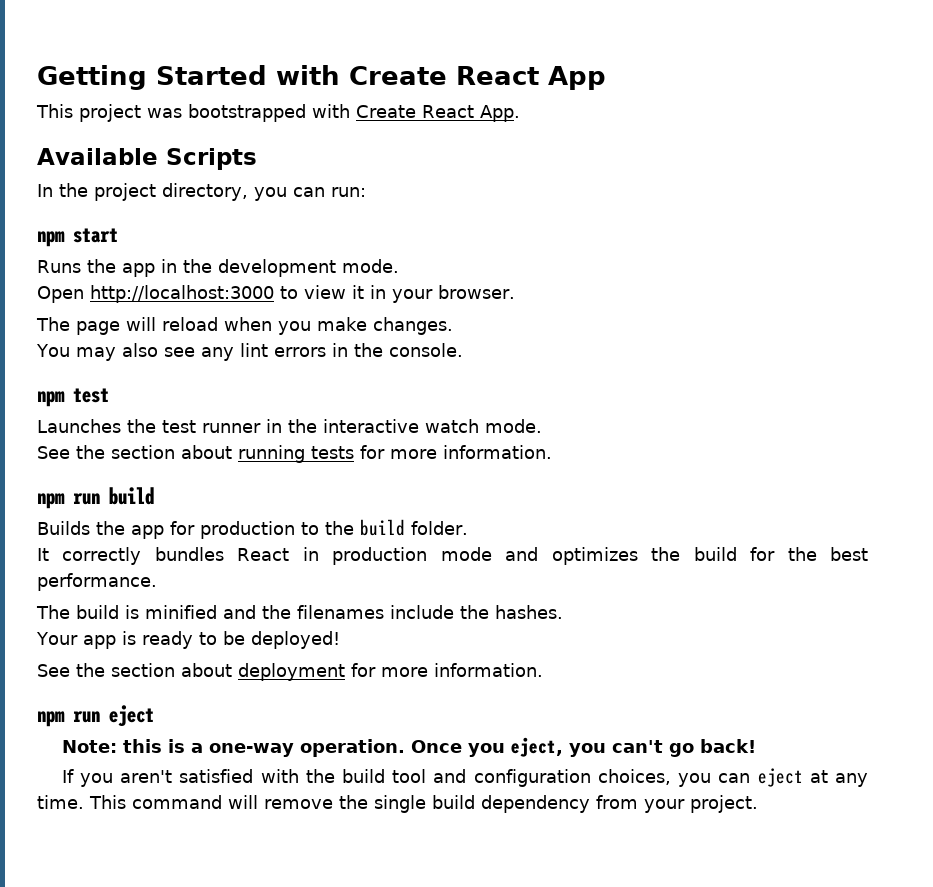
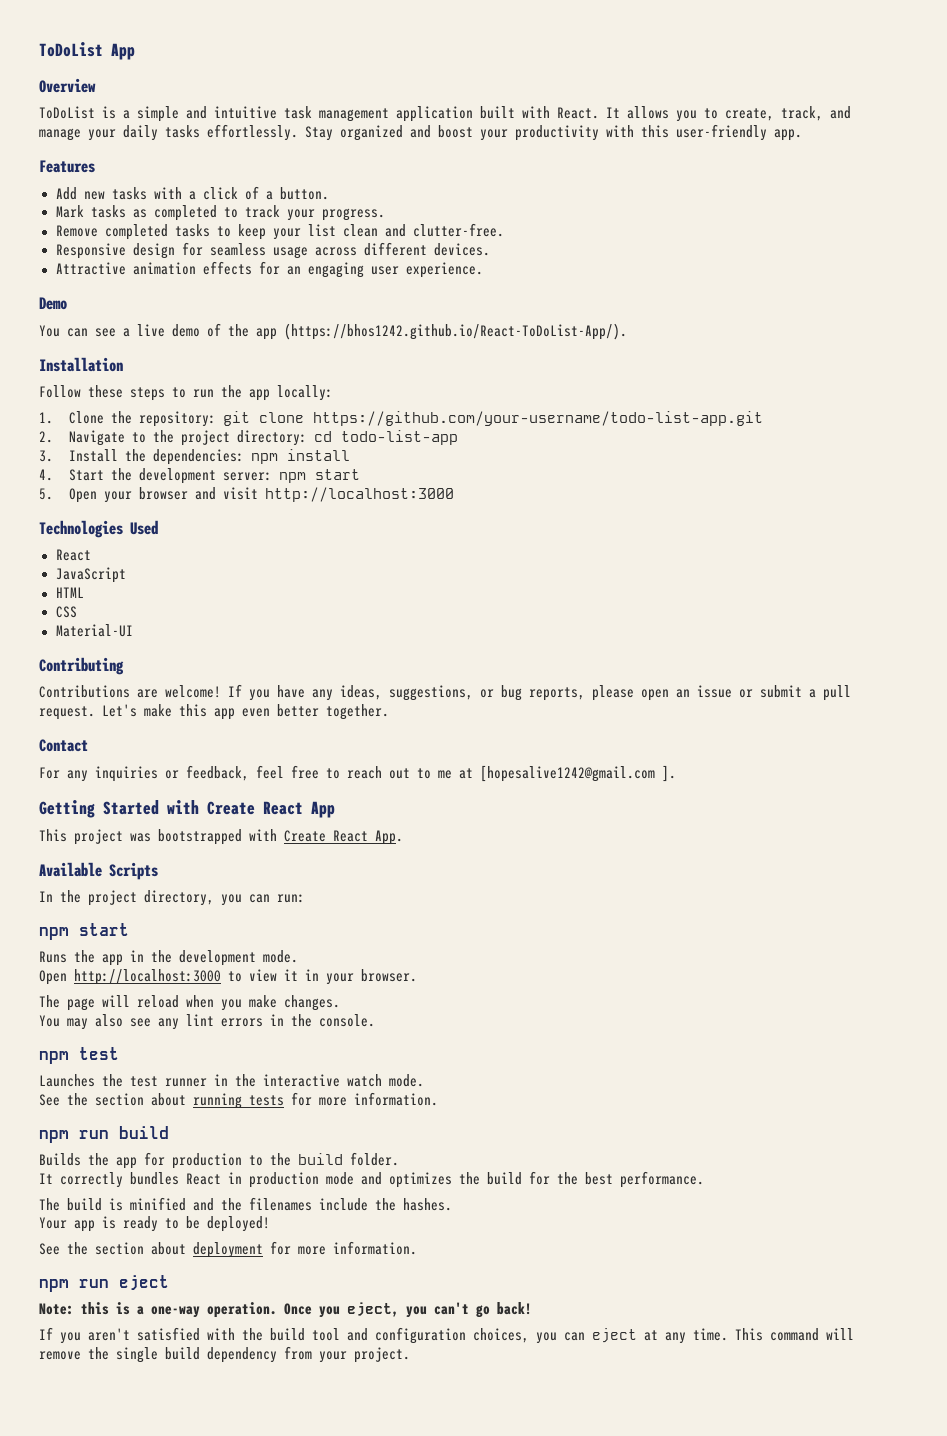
(37, 77) none -> [39,42,135,60] [39,78,96,93] [39,106,851,122] [39,124,802,141] [39,160,95,173] [55,186,329,200] [55,205,385,221] [55,223,504,240] [55,242,490,259] [55,261,483,278] [39,297,67,310] [39,323,627,340] [39,357,123,372] [39,385,333,401] [39,411,763,427] [39,430,458,446] [39,449,350,465] [39,468,360,484] [39,487,454,503] [39,520,158,538] [55,549,91,561] [55,567,126,583] [55,587,84,598] [55,606,77,618] [55,624,133,637] [39,657,124,675] [39,684,851,701] [39,704,389,720] [39,739,88,752] [39,765,676,782] ToDoList App // Overview // ToDoList is a simple and intuitive task management application built with React. It allows you to create, track, and manage your daily tasks effortlessly. Stay organized and boost your productivity with this user-friendly app. // Features // Add new tasks with a click of a button. // Mark tasks as completed to track your progress. // Remove completed tasks to keep your list clean and clutter-free. // Responsive design for seamless usage across different devices. // Attractive animation effects for an engaging user experience. // Demo // You can see a live demo of the app (https://bhos1242.github.io/React-ToDoList-App/). // Installation // Follow these steps to run the app locally: // 1. Clone the repository: git clone https://github.com/your-username/todo-list-app.git // 2. Navigate to the project directory: cd todo-list-app // 3. Install the dependencies: npm install // 4. Start the development server: npm start // 5. Open your browser and visit http://localhost:3000 // Technologies Used // React // JavaScript // HTML // CSS // Material-UI // Contributing // Contributions are welcome! If you have any ideas, suggestions, or bug reports, please open an issue or submit a pull request. Let's make this app even better together. // Contact // For any inquiries or feedback, feel free to reach out to me at [hopesalive1242@gmail.com ]. //

